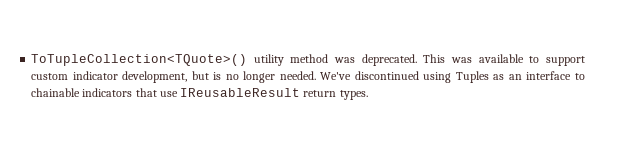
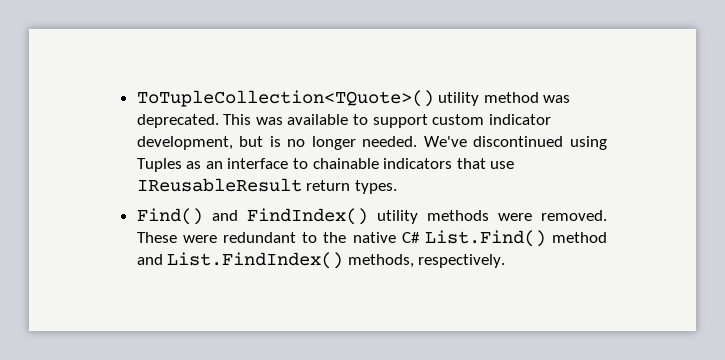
(368, 95) none -> [136,208,607,225] [136,230,607,247] [136,252,506,269] // Find() and FindIndex() utility methods were removed. These were redundant to the native C# List.Find() method and List.FindIndex() methods, respectively.

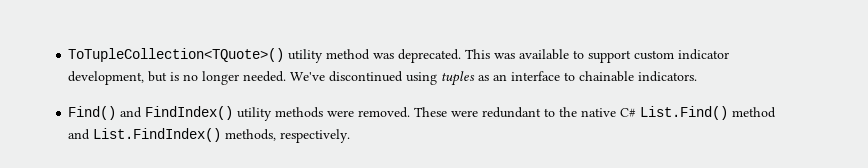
[136,158,182,172] Tuples -> [441,71,476,86] tuples
[383,158,515,169] [136,178,397,194] indicators that use IReusableResult return types. -> [638,71,698,82] indicators.

